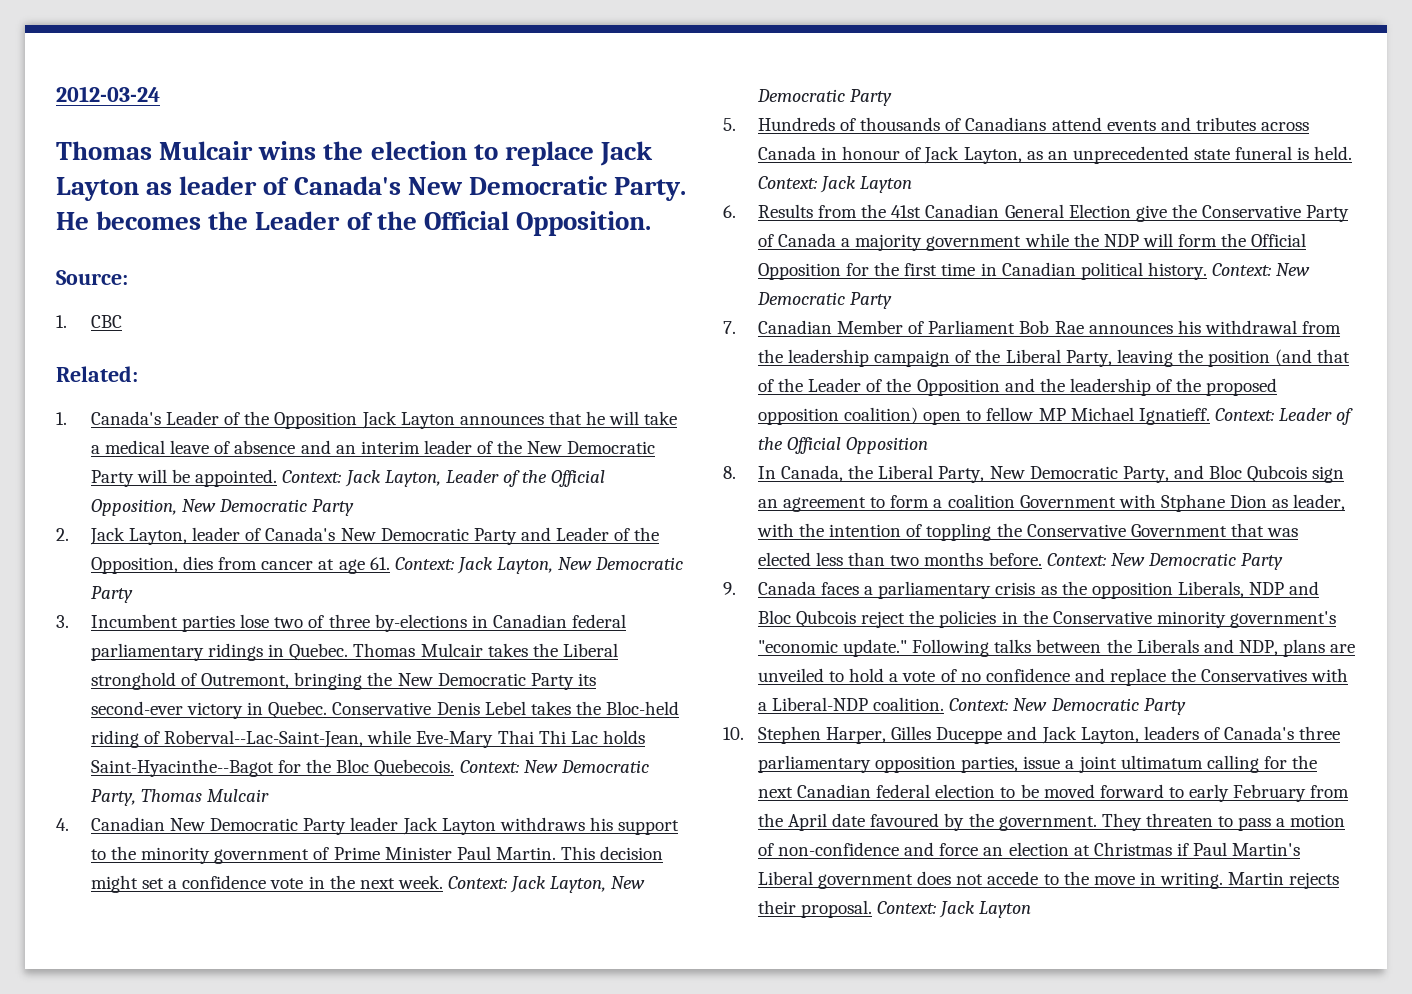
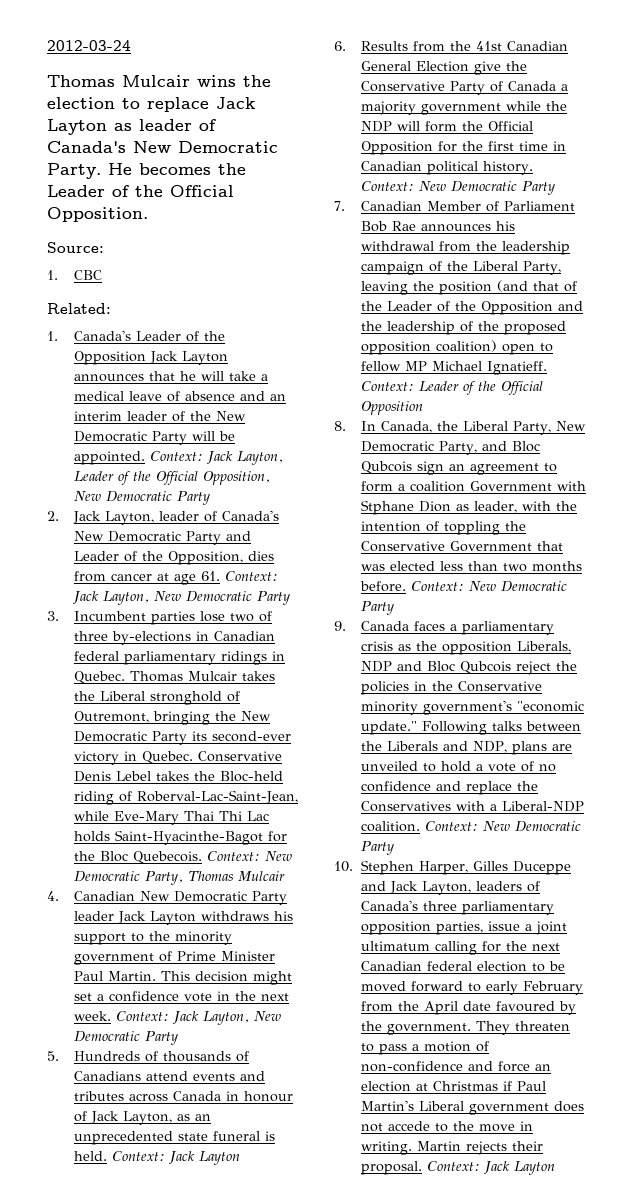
[164,730,364,748] Roberval--Lac-Saint-Jean, -> [136,790,298,804] Roberval-Lac-Saint-Jean,
[90,759,274,777] Saint-Hyacinthe--Bagot -> [114,830,263,845] Saint-Hyacinthe-Bagot

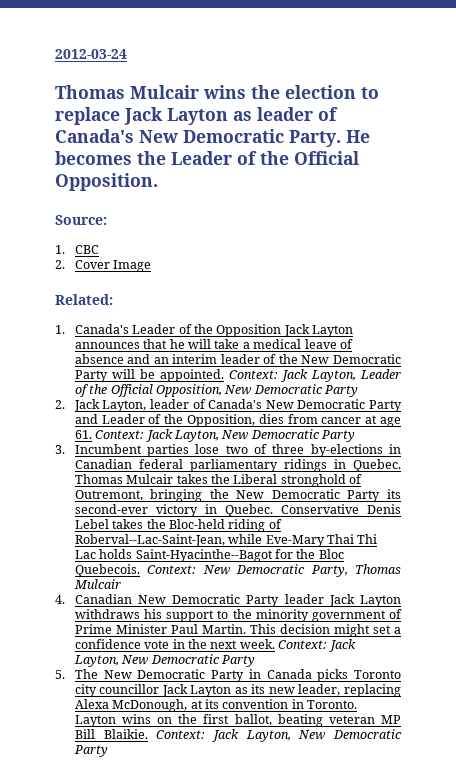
(102, 275) none -> [55,260,152,272] // 2. Cover Image
[136,790,298,804] Roberval-Lac-Saint-Jean, -> [74,534,225,547] Roberval--Lac-Saint-Jean,
[114,830,263,845] Saint-Hyacinthe-Bagot -> [135,549,273,562] Saint-Hyacinthe--Bagot
[73,1051,249,1062] [73,1071,265,1081] [73,1091,293,1102] [73,1111,211,1125] [73,1131,275,1145] [73,1151,240,1165] [334,41,568,52] [360,61,527,75] [360,81,568,95] [360,101,567,115] [360,121,533,132] [360,141,566,155] [360,161,533,175] [360,181,555,195] [334,201,575,212] [360,221,515,232] [360,241,570,255] [360,261,561,275] [360,280,577,295] [360,301,583,315] [360,321,566,335] [360,340,553,355] [360,361,547,375] [360,381,543,395] [360,401,423,415] [334,421,586,435] [360,441,540,455] [360,461,557,475] [360,481,586,492] [360,500,577,515] [360,521,526,535] [360,541,563,552] [360,561,582,572] [359,581,567,592] [360,601,394,615] [334,621,554,635] [360,641,571,655] [360,661,577,675] [360,681,542,695] [360,700,584,715] [360,721,581,735] [360,741,572,755] [360,761,556,772] [360,781,538,795] [360,801,584,812] [360,821,581,832] [360,841,394,855] [334,860,571,875] [360,881,540,895] [360,900,554,915] [360,921,567,935] [360,941,560,955] [360,961,565,972] [360,981,583,995] [360,1001,576,1015] [360,1021,570,1035] [360,1041,489,1055] [360,1061,551,1072] [360,1081,546,1092] [360,1100,584,1115] [360,1121,533,1132] [360,1141,543,1155] [360,1161,555,1175] Hundreds of thousands of Canadians attend events and tributes across Canada in honour of Jack Layton, as an unprecedented state funeral is held. Context: Jack Layton // 6. Results from the 41st Canadian General Election give the Conservative Party of Canada a majority government while the NDP will form the Official Opposition for the first time in Canadian political history. Context: New Democratic Party // 7. Canadian Member of Parliament Bob Rae announces his withdrawal from the leadership campaign of the Liberal Party, leaving the position (and that of the Leader of the Opposition and the leadership of the proposed opposition coalition) open to fellow MP Michael Ignatieff. Context: Leader of the Official Opposition // 8. In Canada, the Liberal Party, New Democratic Party, and Bloc Qubcois sign an agreement to form a coalition Government with Stphane Dion as leader, with the intention of toppling the Conservative Government that was elected less than two months before. Context: New Democratic Party // 9. Canada faces a parliamentary crisis as the opposition Liberals, NDP and Bloc Qubcois reject the policies in the Conservative minority government's "economic update." Following talks between the Liberals and NDP, plans are unveiled to hold a vote of no confidence and replace the Conservatives with a Liberal-NDP coalition. Context: New Democratic Party // 10. Stephen Harper, Gilles Duceppe and Jack Layton, leaders of Canada's three parliamentary opposition parties, issue a joint ultimatum calling for the next Canadian federal election to be moved forward to early February from the April date favoured by the government. They threaten to pass a motion of non-confidence and force an election at Christmas if Paul Martin's Liberal government does not accede to the move in writing. Martin rejects their proposal. Context: Jack Layton -> [74,669,401,682] [74,684,402,697] [74,699,358,712] [74,714,402,727] [74,729,403,742] [73,745,108,757] The New Democratic Party in Canada picks Toronto city councillor Jack Layton as its new leader, replacing Alexa McDonough, at its convention in Toronto. Layton wins on the first ballot, beating veteran MP Bill Blaikie. Context: Jack Layton, New Democratic Party

